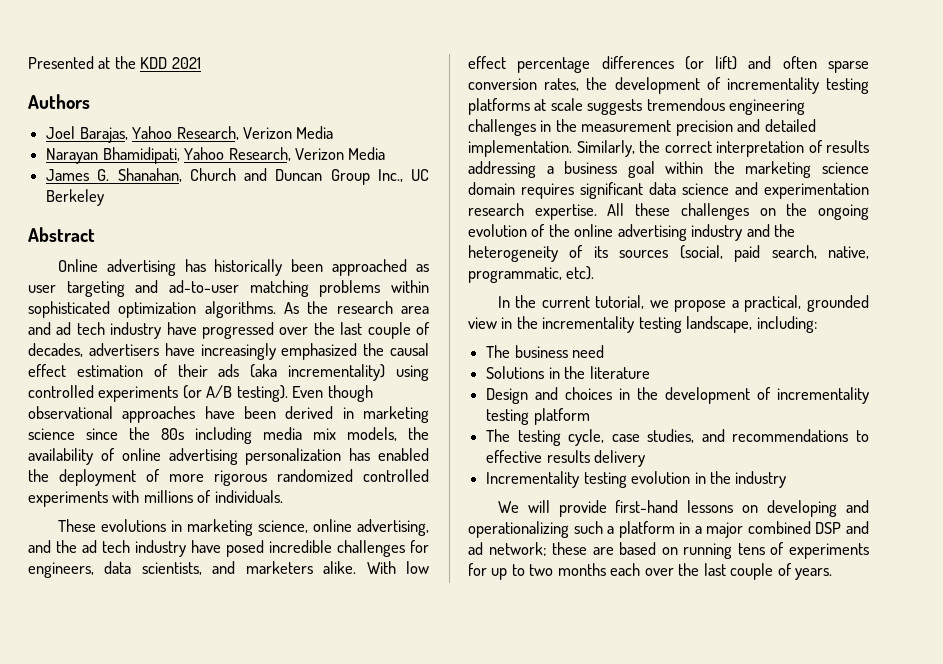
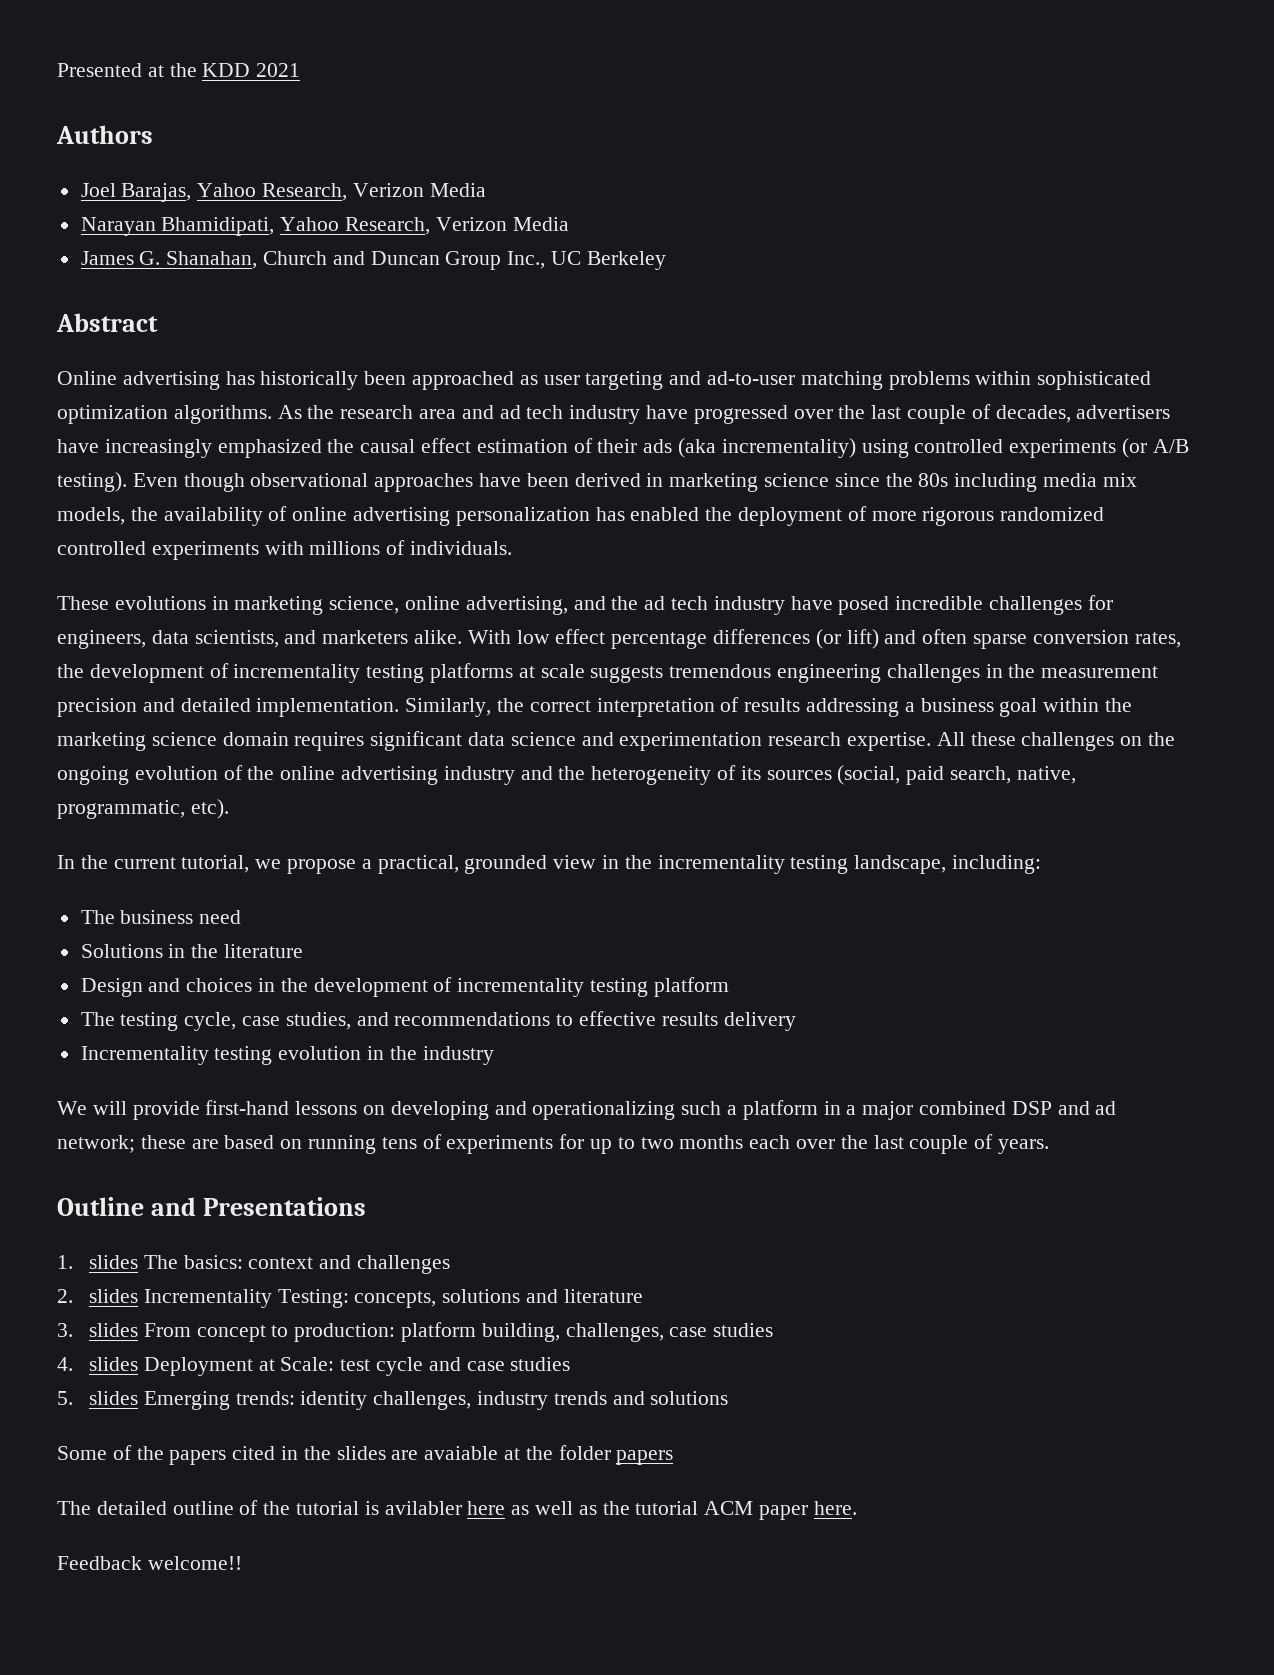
(833, 574) none -> [57,1197,367,1216] [57,1255,450,1274] [57,1289,643,1308] [57,1322,774,1342] [57,1357,571,1376] [57,1391,729,1410] [57,1445,674,1465] [57,1500,857,1520] [57,1556,242,1570] // Outline and Presentations // 1. slides The basics: context and challenges // 2. slides Incrementality Testing: concepts, solutions and literature // 3. slides From concept to production: platform building, challenges, case studies // 4. slides Deployment at Scale: test cycle and case studies // 5. slides Emerging trends: identity challenges, industry trends and solutions // Some of the papers cited in the slides are avaiable at the folder papers // The detailed outline of the tutorial is avilabler here as well as the tutorial ACM paper here. // Feedback welcome!!

